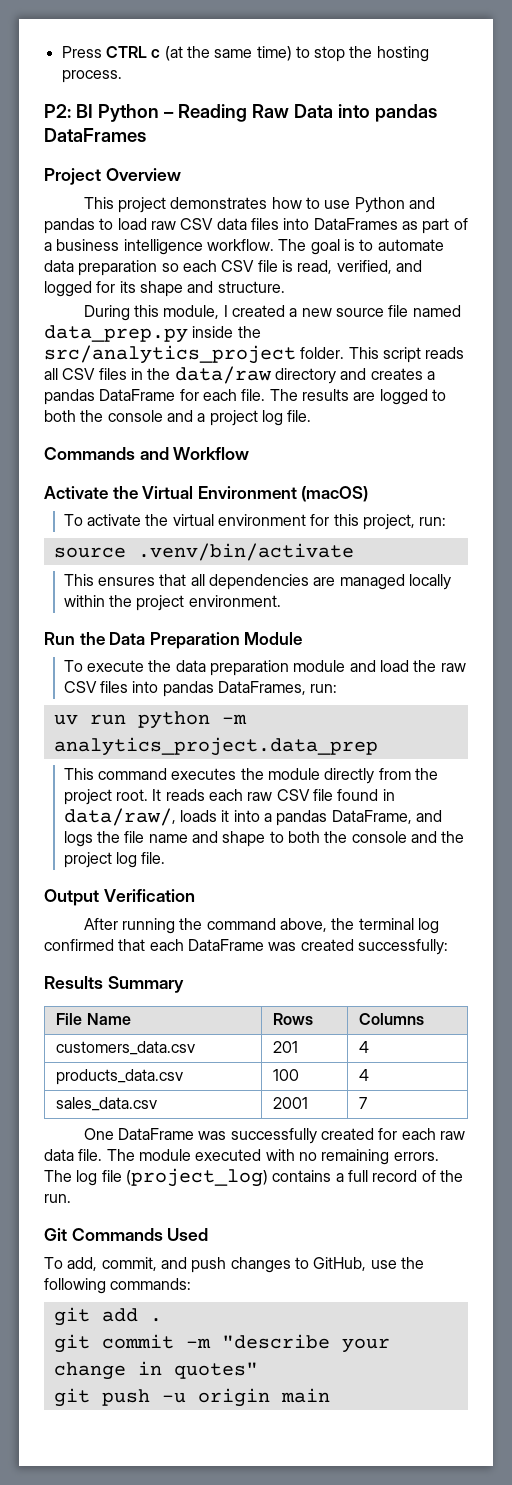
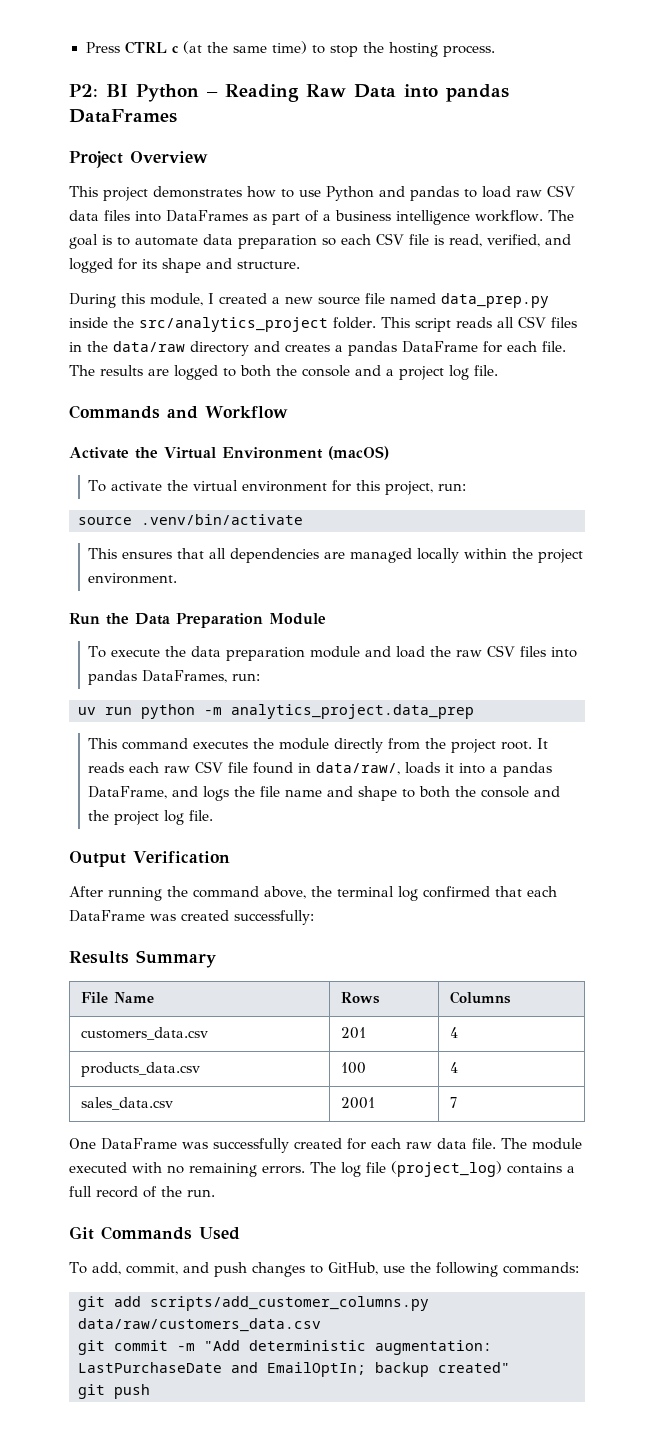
[149,1318,162,1322] . -> [150,1296,429,1311] [78,1318,321,1332] scripts/add_customer_columns.py data/raw/customers_data.csv
[221,1334,390,1353] [53,1361,258,1380] "describe your change in quotes" -> [204,1340,492,1355] [78,1362,510,1377] "Add deterministic augmentation: LastPurchaseDate and EmailOptIn; backup created"
[161,1388,330,1407] -u origin main -> (150, 1391) none

